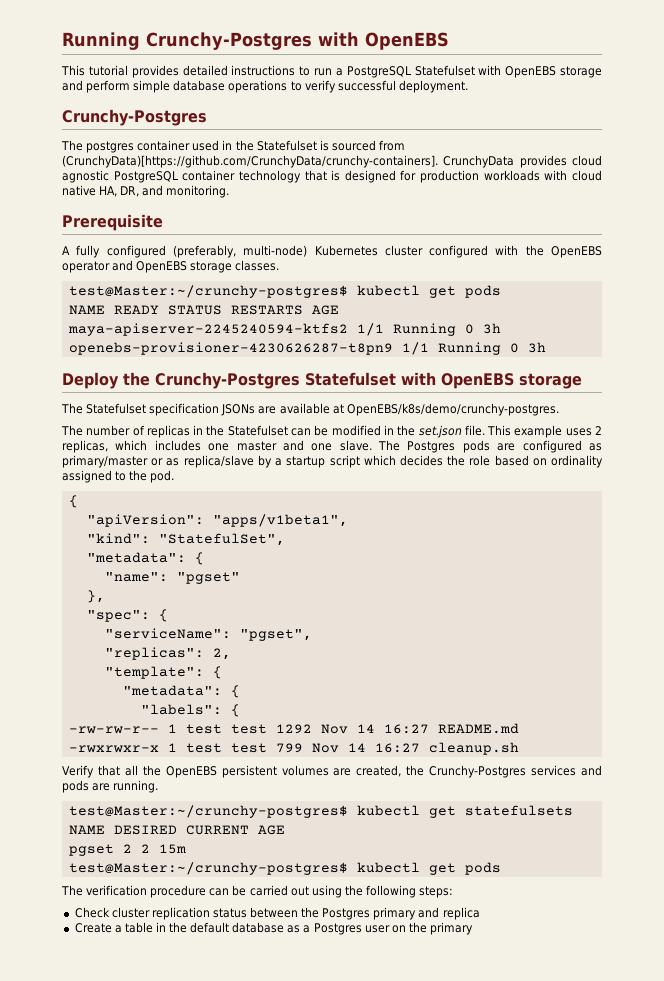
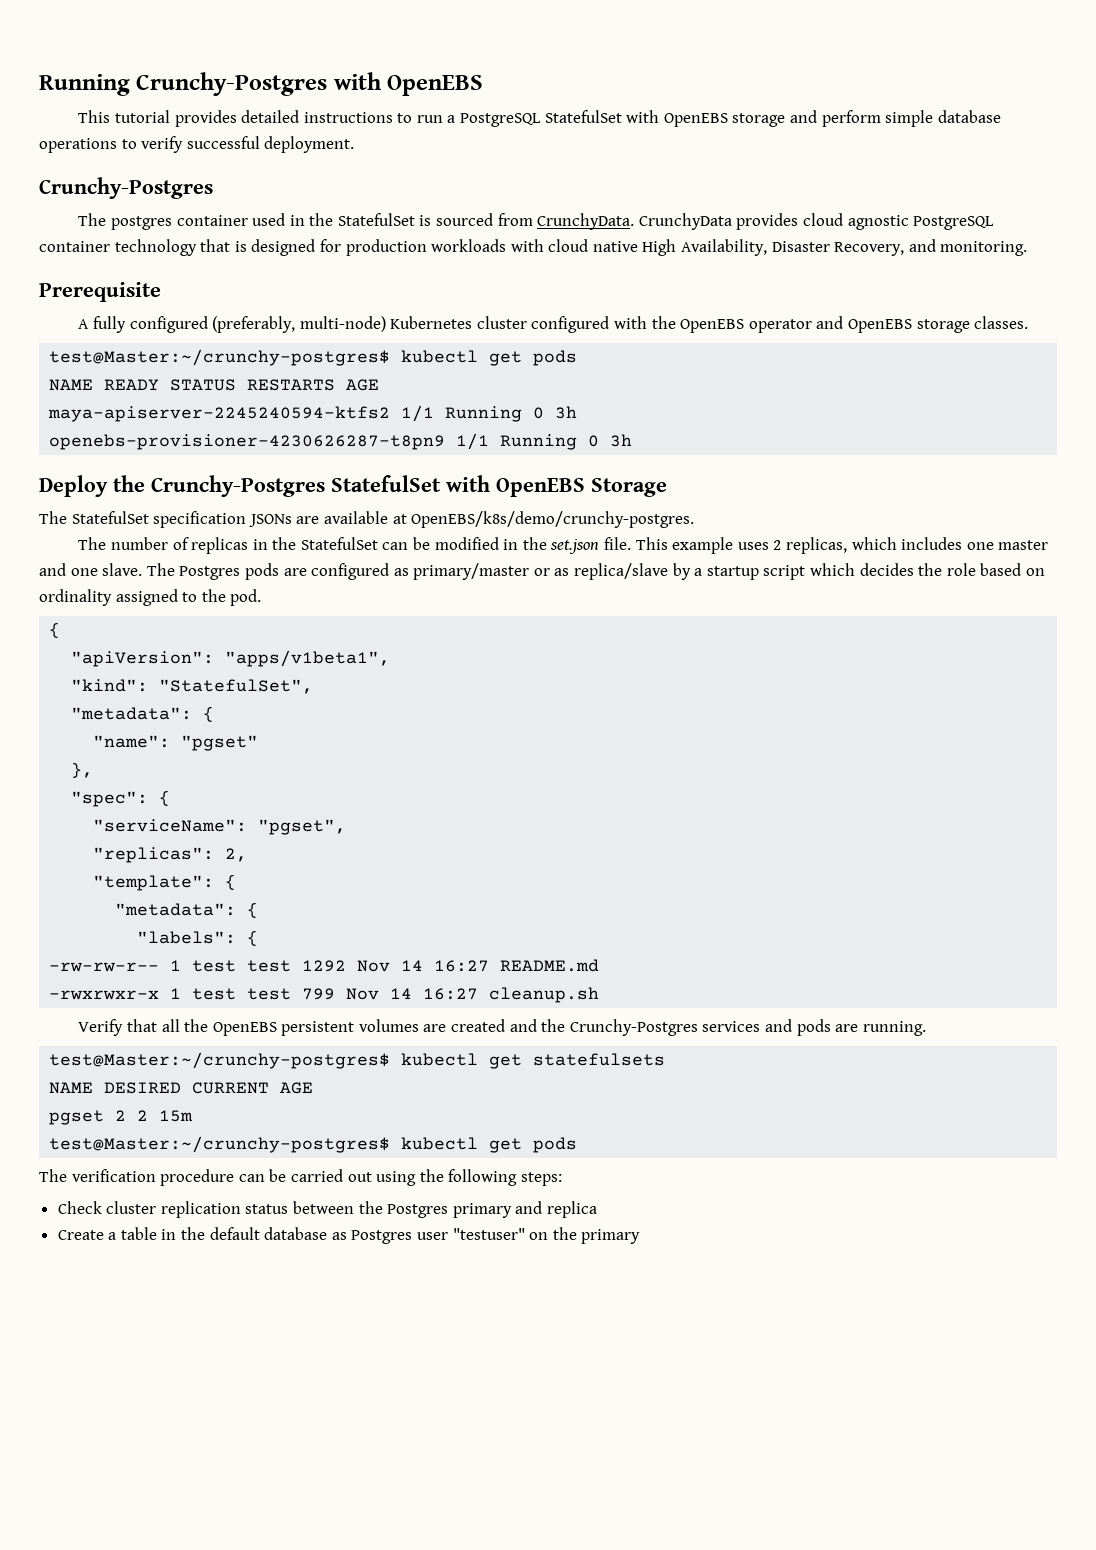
[414,65,475,76] Statefulset -> [544,110,622,123] StatefulSet
[256,140,317,151] Statefulset -> [337,213,415,226] StatefulSet
[62,155,438,168] (CrunchyData)[https://github.com/CrunchyData/crunchy-containers]. -> [537,213,635,230] CrunchyData.
[99,186,140,197] HA, DR, -> [642,239,905,256] High Availability, Disaster Recovery,
[305,372,582,389] [61,403,147,414] Statefulset with OpenEBS storage // The Statefulset -> [331,475,667,497] [39,511,149,524] StatefulSet with OpenEBS Storage // The StatefulSet
[227,425,288,436] Statefulset -> [300,537,378,550] StatefulSet
[356,765,402,777] created, -> [451,1019,537,1032] created and
[303,925,311,933] a -> (347, 1236) none
(390, 929) none -> [452,1228,525,1240] "testuser"

